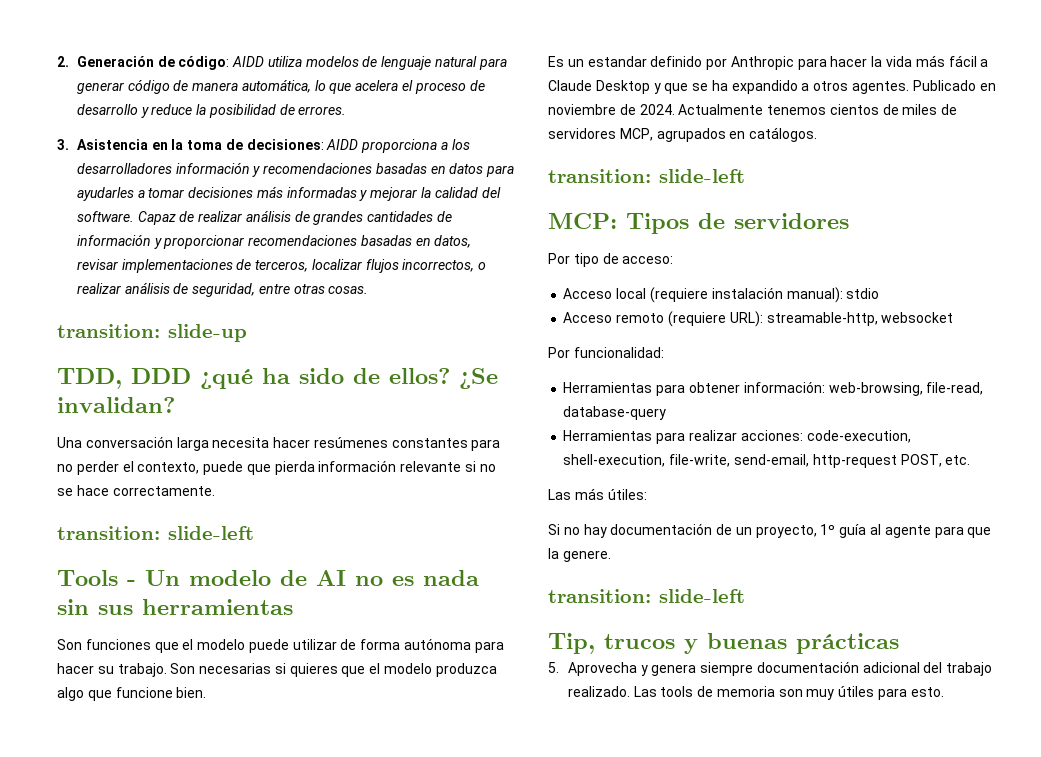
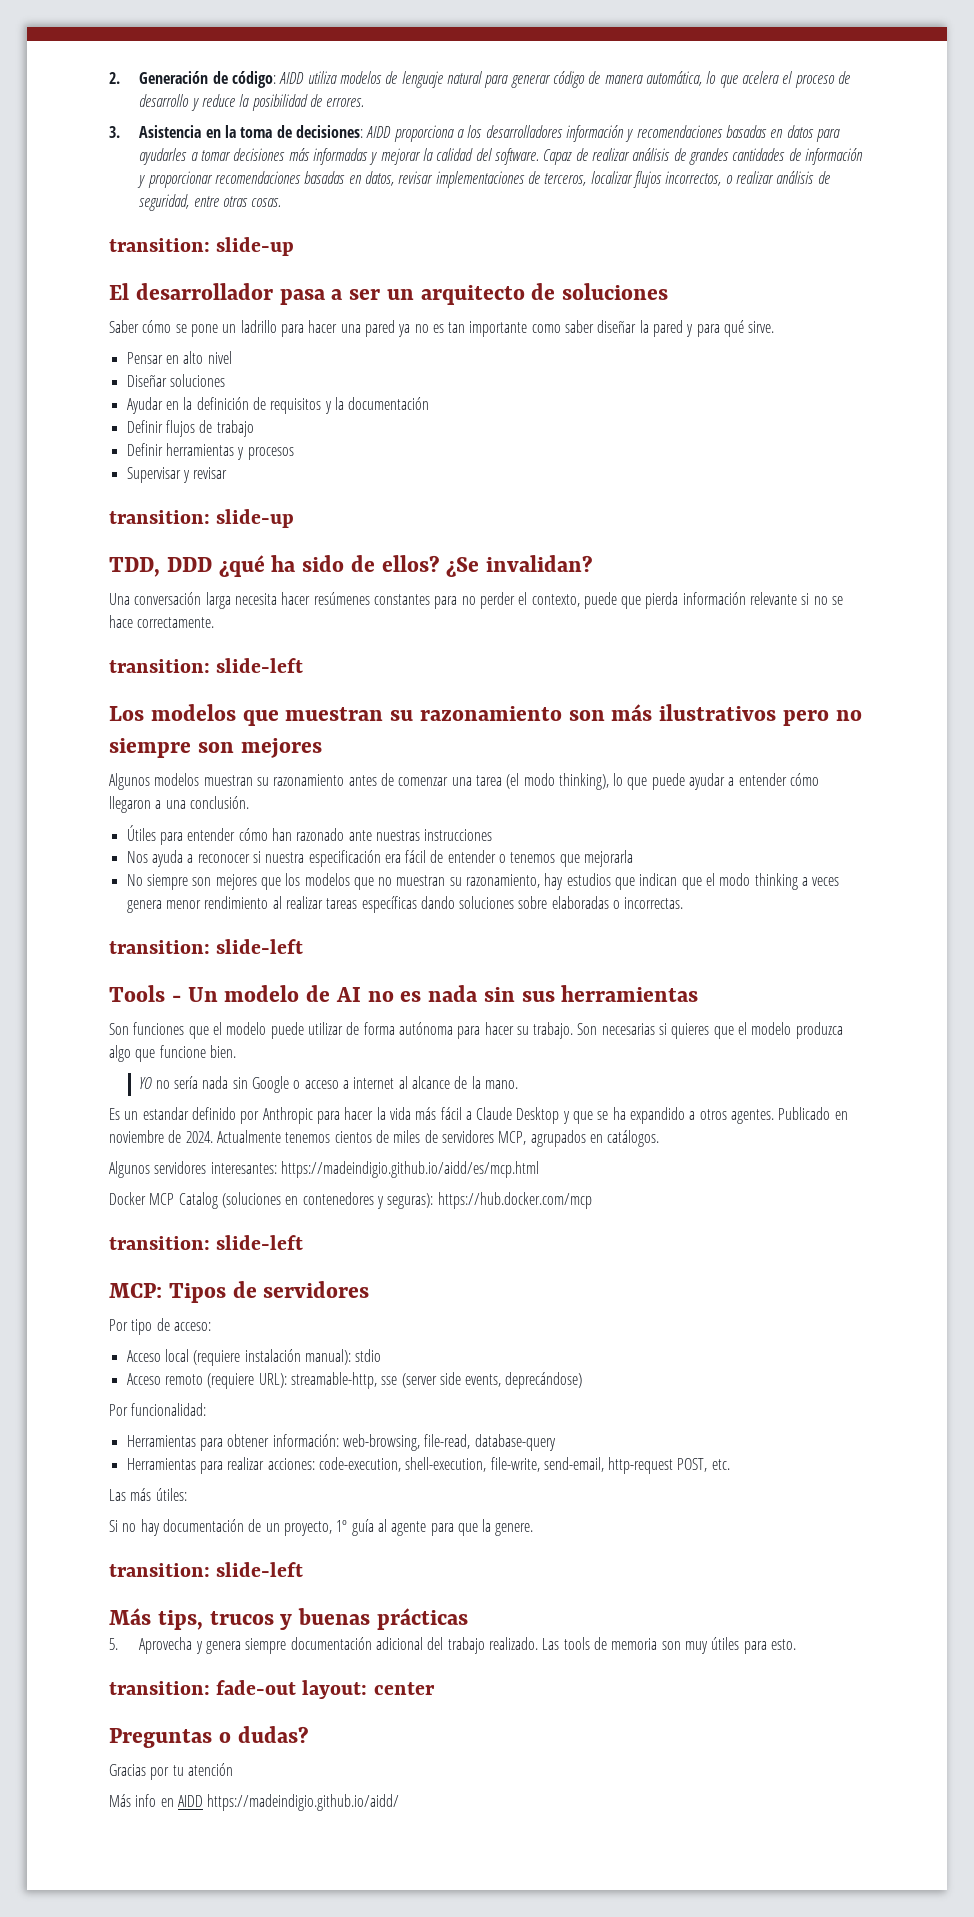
(247, 333) none -> [109,283,668,305] [109,320,775,337] [126,351,232,364] [126,374,225,387] [126,397,430,414] [126,420,254,437] [126,443,294,460] [126,467,228,483] [109,509,295,528] // El desarrollador pasa a ser un arquitecto de soluciones // Saber cómo se pone un ladrillo para hacer una pared ya no es tan importante como saber diseñar la pared y para qué sirve. // Pensar en alto nivel // Diseñar soluciones // Ayudar en la definición de requisitos y la documentación // Definir flujos de trabajo // Definir herramientas y procesos // Supervisar y revisar // transition: slide-up
(254, 533) none -> [109,704,862,726] [109,738,322,758] [109,773,820,790] [109,796,249,813] [126,825,493,845] [126,850,634,867] [126,873,840,890] [126,896,684,913] [109,939,304,954] // Los modelos que muestran su razonamiento son más ilustrativos pero no siempre son mejores // Algunos modelos muestran su razonamiento antes de comenzar una tarea (el modo thinking), lo que puede ayudar a entender cómo llegaron a una conclusión. // Útiles para entender cómo han razonado ante nuestras instrucciones // Nos ayuda a reconocer si nuestra especificación era fácil de entender o tenemos que mejorarla // No siempre son mejores que los modelos que no muestran su razonamiento, hay estudios que indican que el modo thinking a veces genera menor rendimiento al realizar tareas específicas dando soluciones sobre elaboradas o incorrectas. // transition: slide-left
(207, 692) none -> [139,1076,518,1093] // YO no sería nada sin Google o acceso a internet al alcance de la mano.
(818, 134) none -> [109,1161,539,1178] [109,1192,592,1209] // Algunos servidores interesantes: https://madeindigio.github.io/aidd/es/mcp.html // Docker MCP Catalog (soluciones en contenedores y seguras): https://hub.docker.com/mcp
[881,312,954,323] websocket -> [381,1372,583,1389] sse (server side events, deprecándose)
[548,633,595,654] Tip, -> [109,1608,203,1630] Más tips,
(944, 692) none -> [109,1680,435,1699] [109,1726,309,1748] [109,1763,233,1780] [109,1794,400,1811] // transition: fade-out layout: center // Preguntas o dudas? // Gracias por tu atención // Más info en AIDD https://madeindigio.github.io/aidd/

